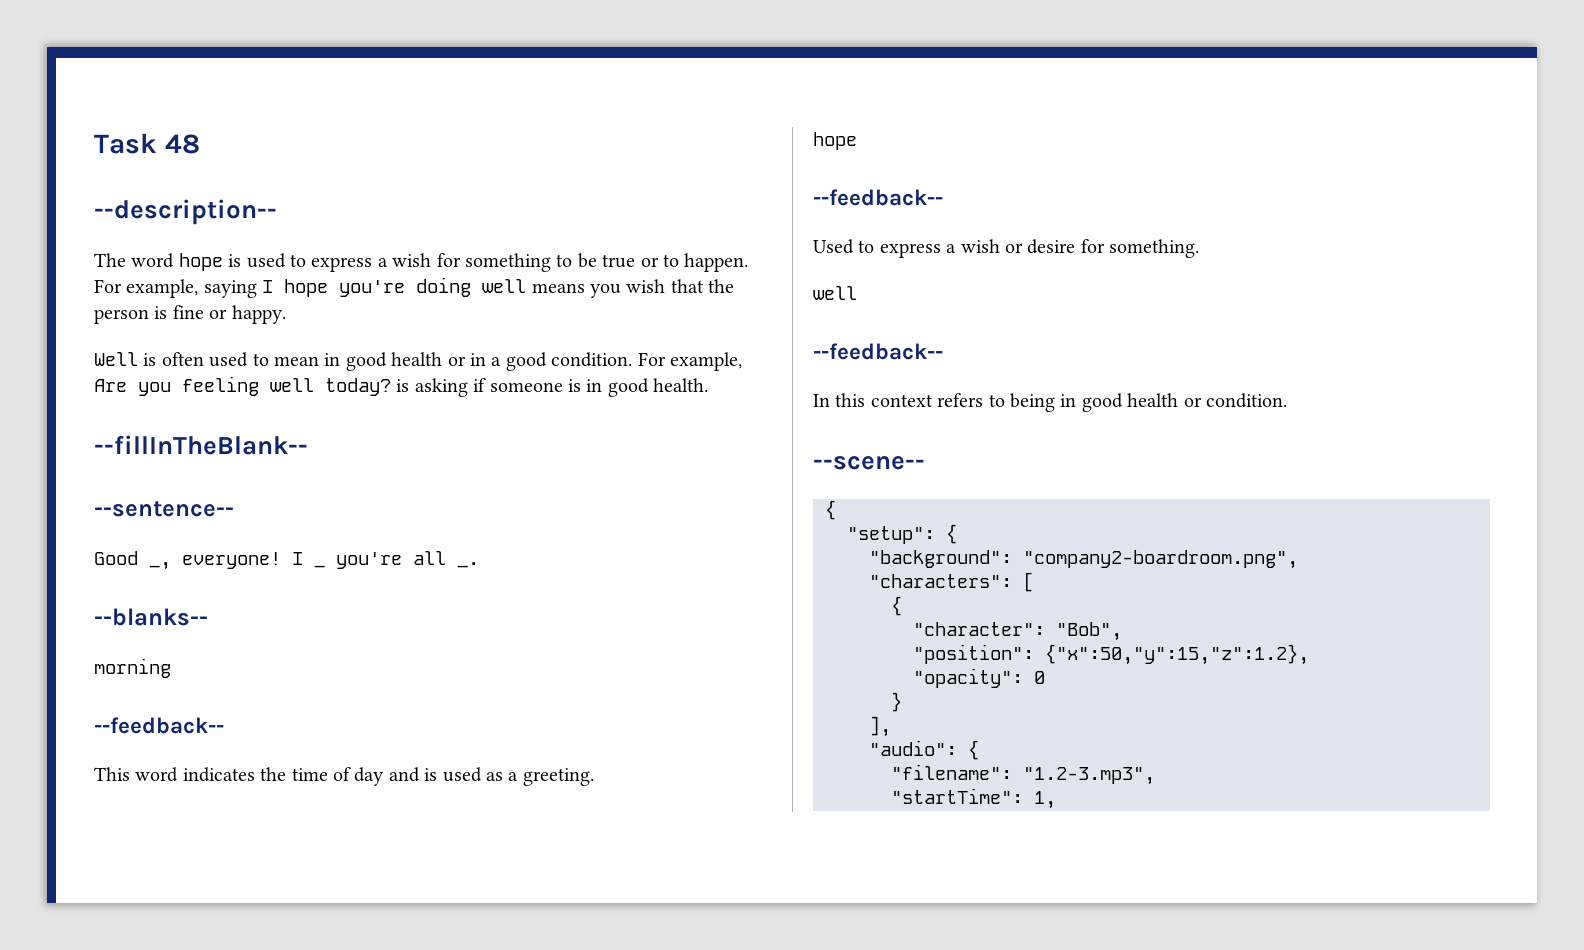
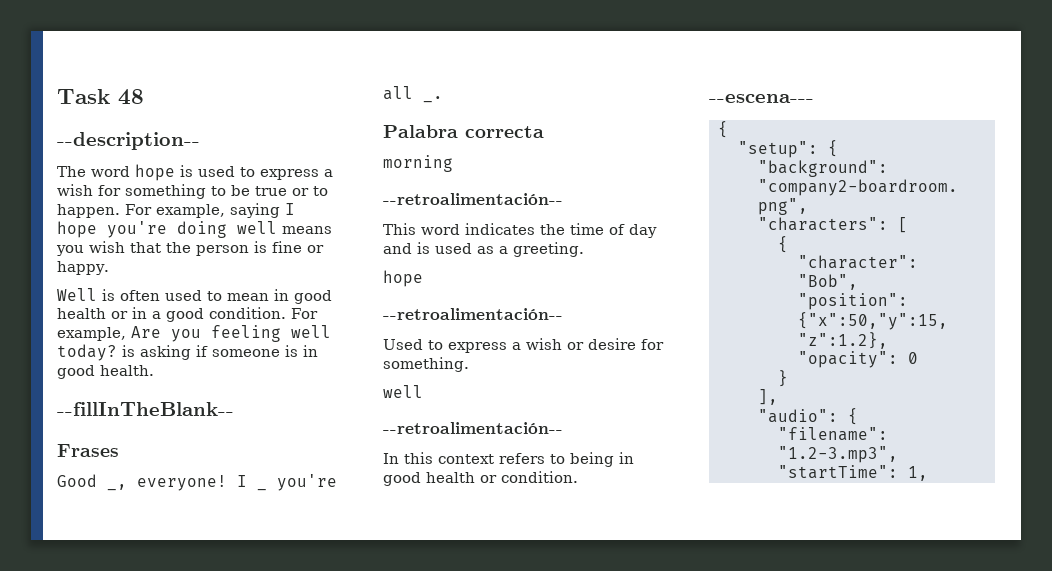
[94,501,234,517] --sentence-- -> [57,444,119,457] Frases
[94,608,208,626] --blanks-- -> [383,125,544,138] Palabra correcta
[94,717,224,734] --feedback-- -> [383,193,563,205] --retroalimentación--
[813,189,943,206] --feedback-- -> [383,308,563,320] --retroalimentación--
[813,343,943,360] --feedback-- -> [383,422,563,434] --retroalimentación--
[813,456,925,470] --scene-- -> [709,94,814,103] --escena---

